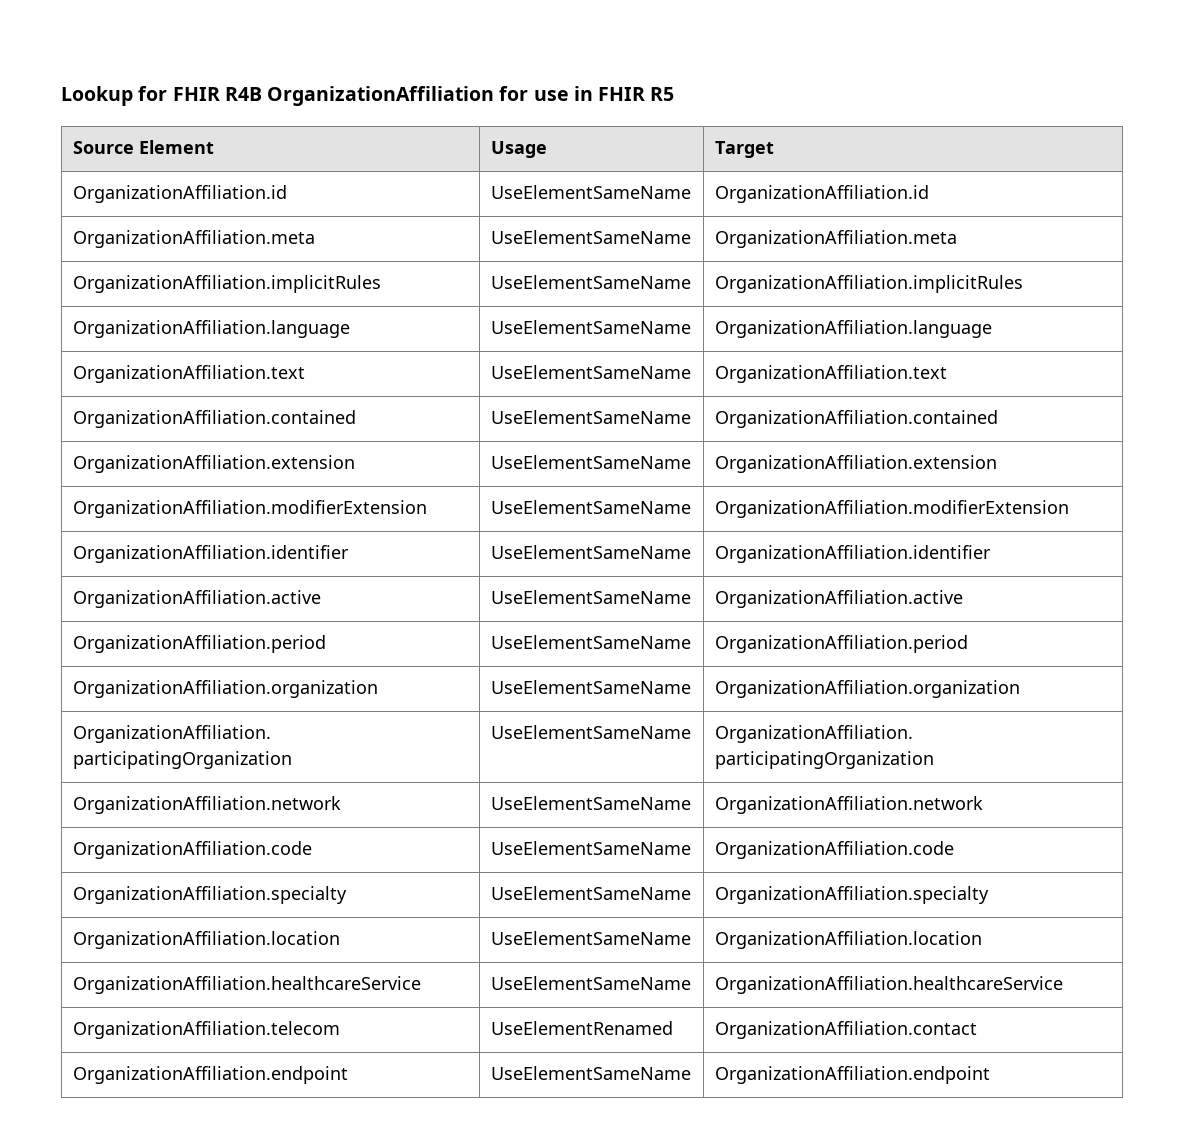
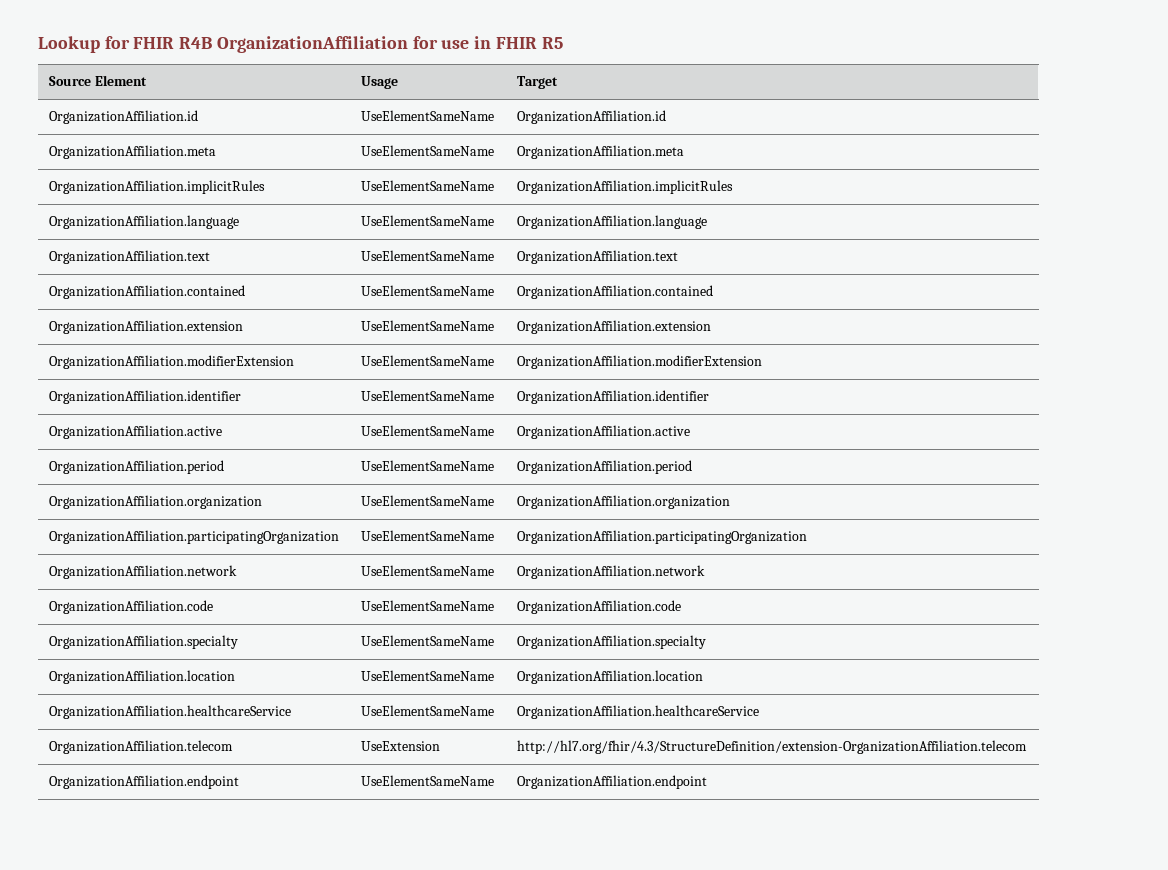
[490,1021,673,1035] [714,1021,977,1039] UseElementRenamed | OrganizationAffiliation.contact -> [360,741,440,751] [516,740,1027,754] UseExtension | http://hl7.org/fhir/4.3/StructureDefinition/extension-OrganizationAffiliation.telecom

